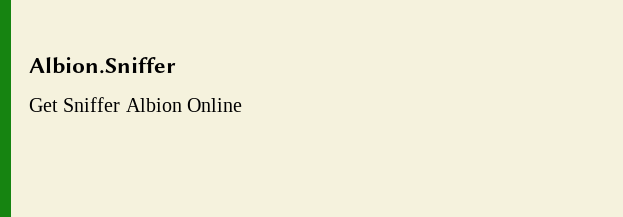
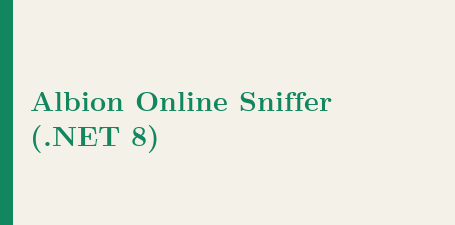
[29,57,176,74] [29,97,243,112] Albion.Sniffer // Get Sniffer Albion Online -> [30,92,332,111] [30,125,160,153] Albion Online Sniffer (.NET 8)

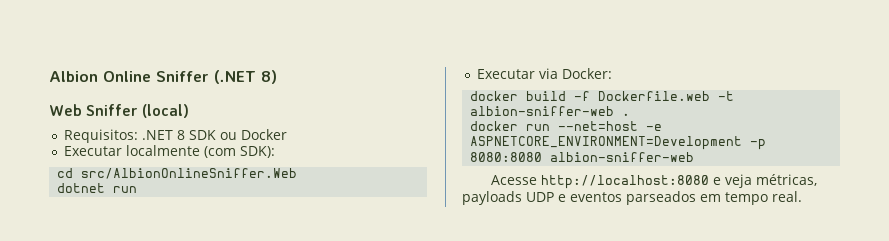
(160, 139) none -> [49,104,190,118] [63,129,287,143] [63,145,275,158] [57,168,298,179] [57,183,138,193] [476,68,612,79] [470,91,735,101] [470,106,631,116] [470,121,663,131] [470,136,767,150] [470,152,695,162] [491,174,818,189] [462,191,802,205] // Web Sniffer (local) // Requisitos: .NET 8 SDK ou Docker // Executar localmente (com SDK): // cd src/AlbionOnlineSniffer.Web // dotnet run // Executar via Docker: // docker build -f Dockerfile.web -t albion-sniffer-web . // docker run --net=host -e ASPNETCORE_ENVIRONMENT=Development -p 8080:8080 albion-sniffer-web // Acesse http://localhost:8080 e veja métricas, payloads UDP e eventos parseados em tempo real.

